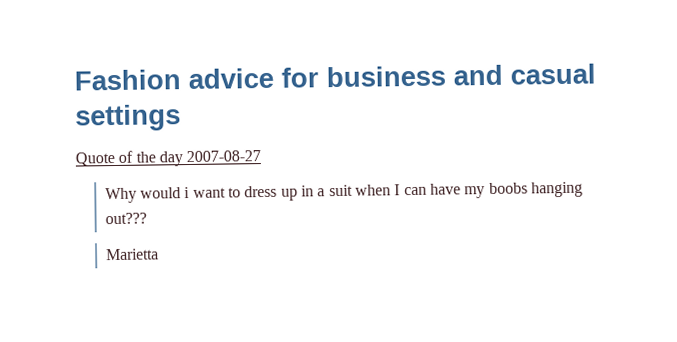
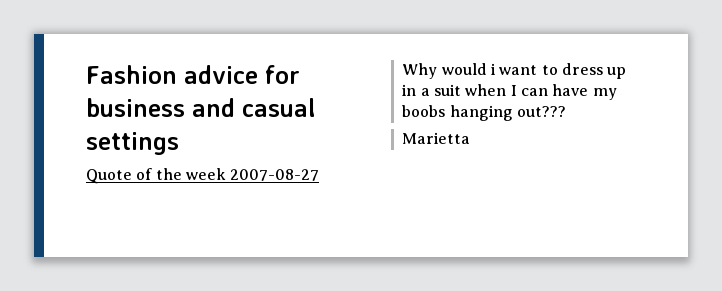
[158,151,183,167] day -> [185,168,226,180] week

